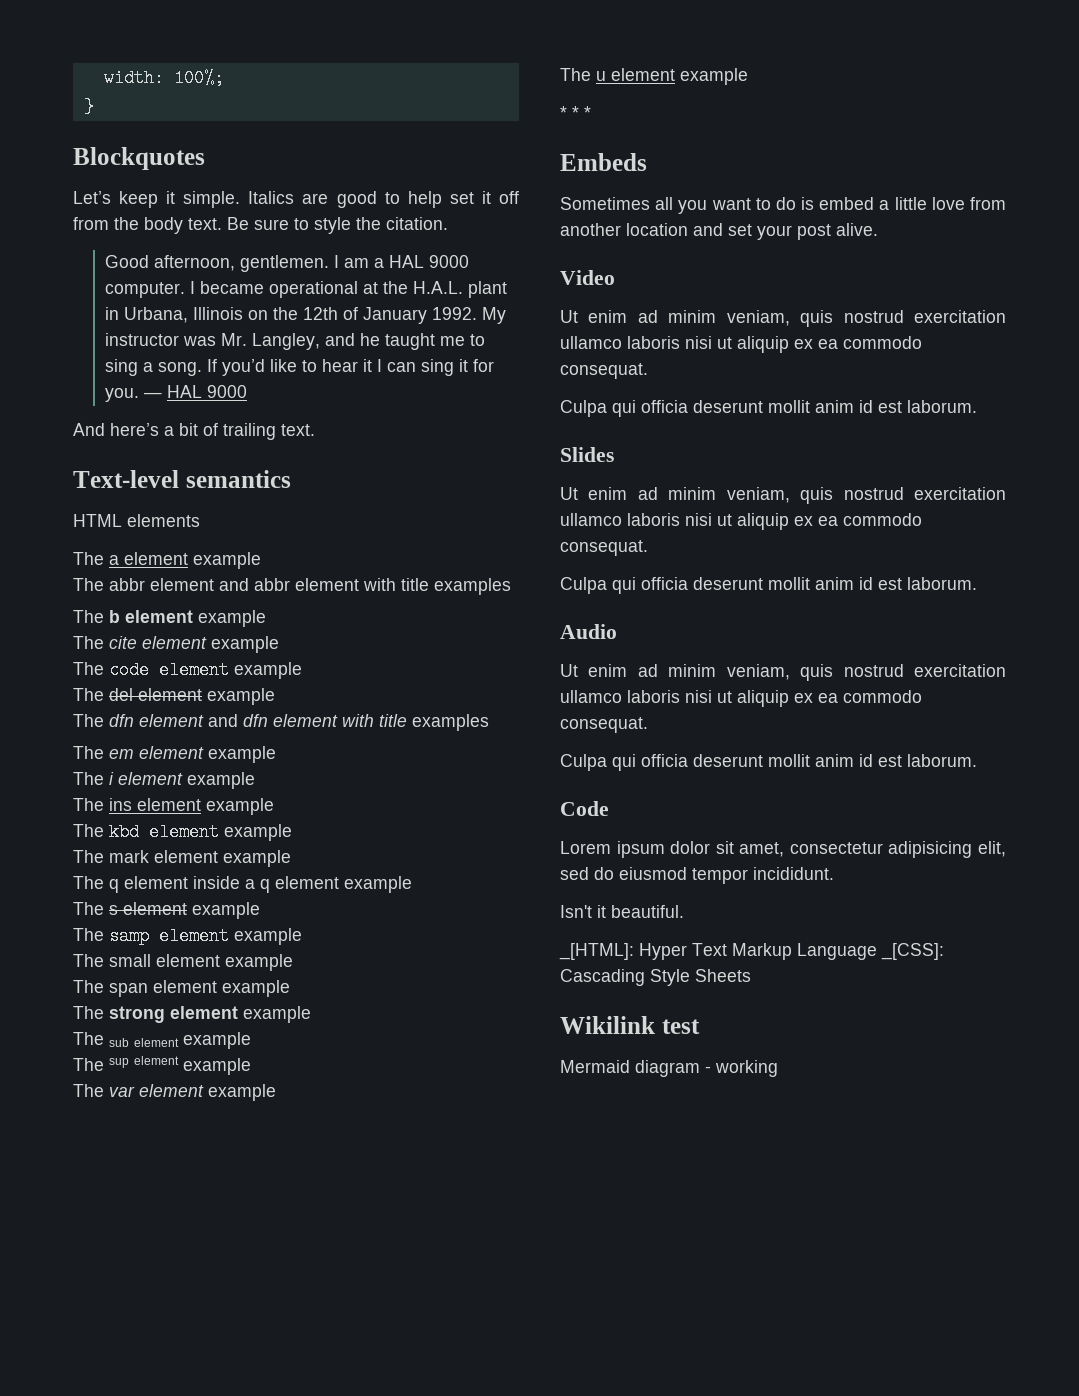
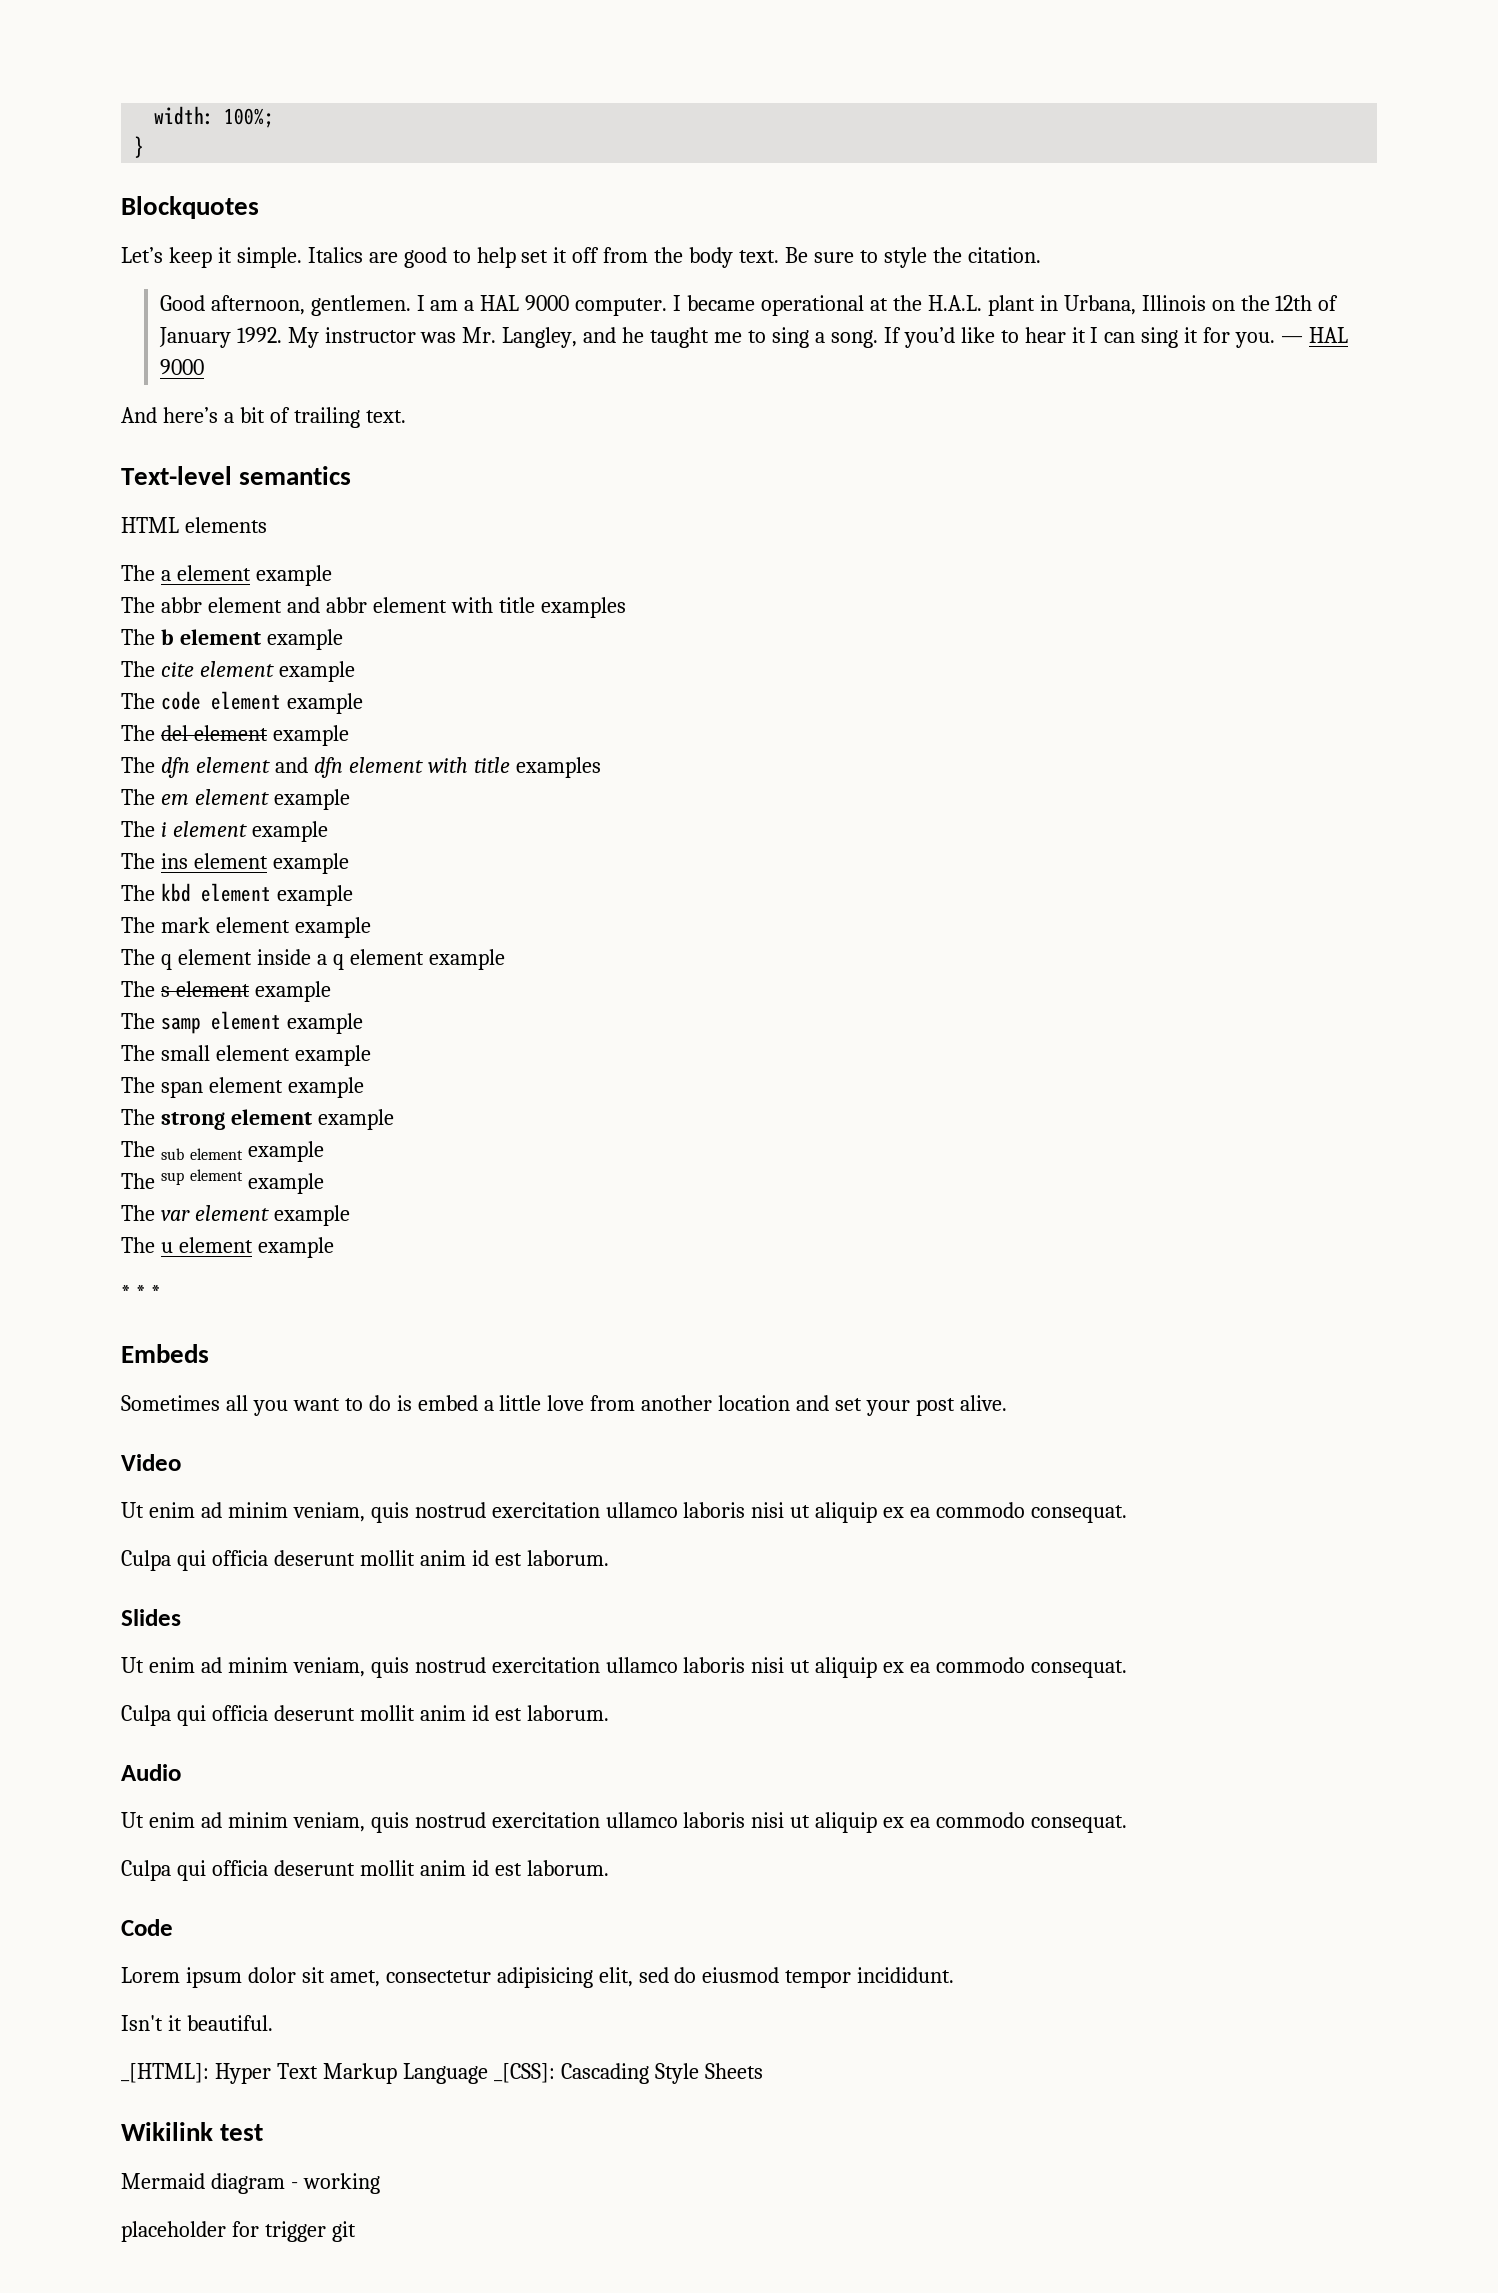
(778, 1068) none -> [121,2221,356,2242] // placeholder for trigger git

